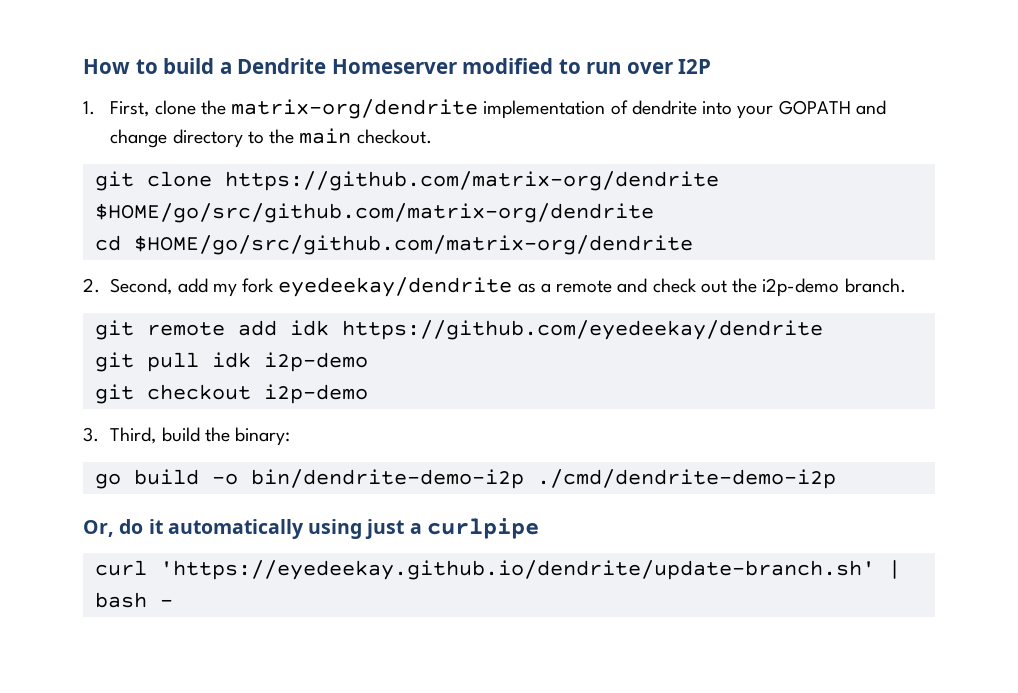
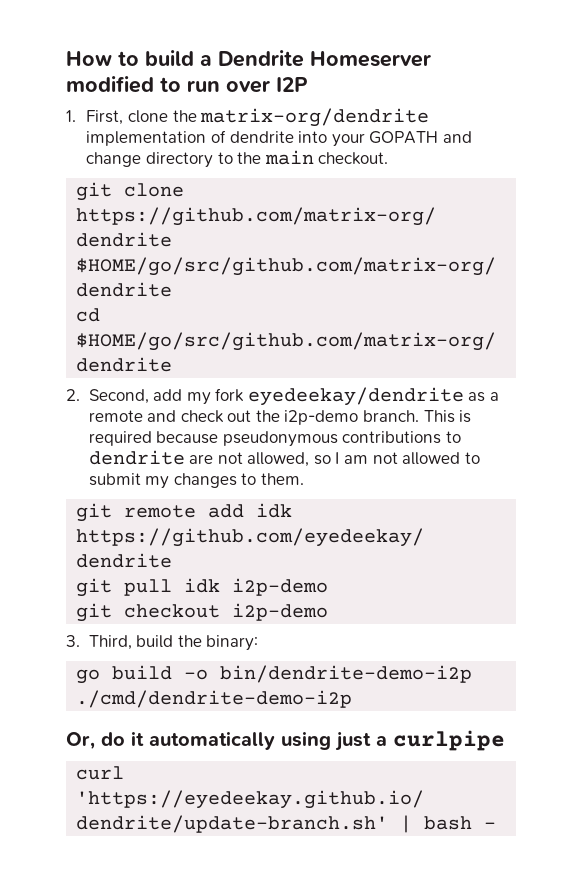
(906, 285) none -> [423,410,472,423] [88,431,461,447] [88,450,480,467] [88,473,304,489] This is required because pseudonymous contributions to dendrite are not allowed, so I am not allowed to submit my changes to them.

